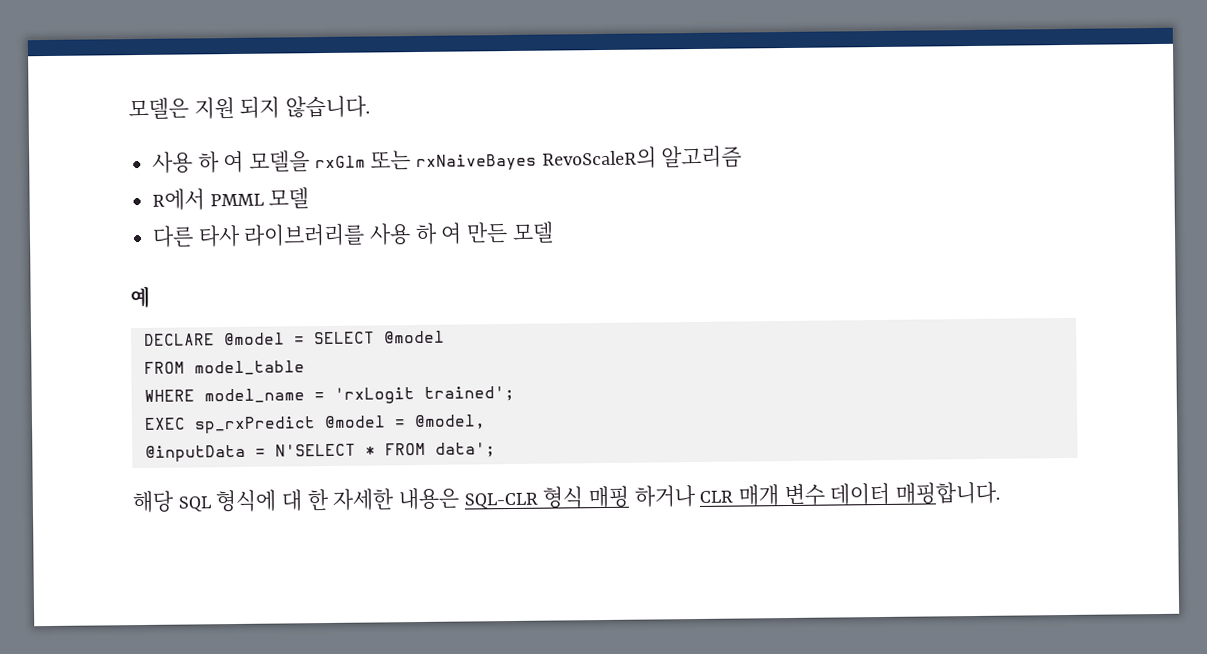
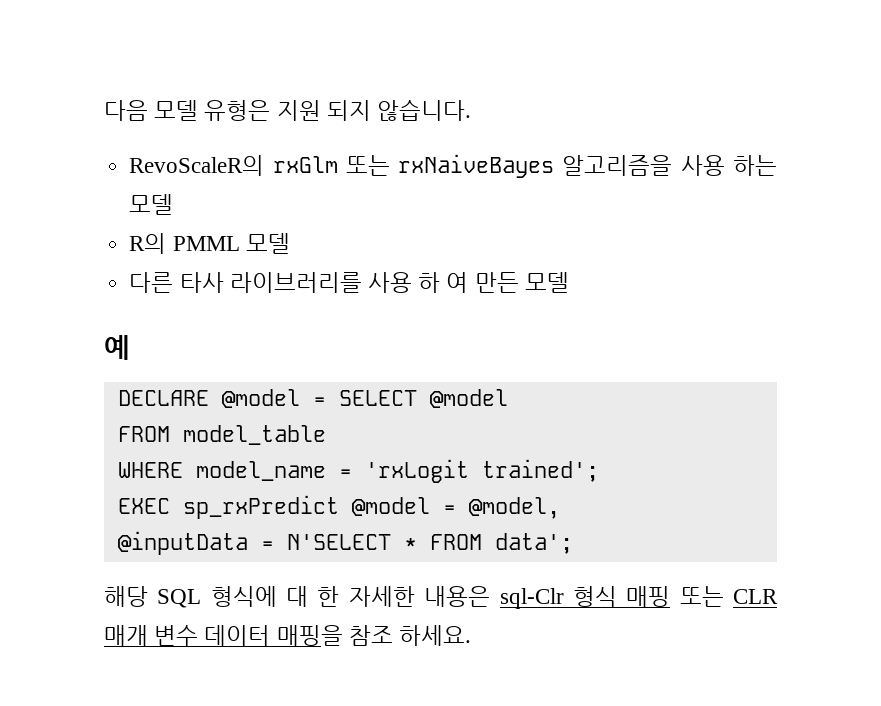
[128,97,189,120] 모델은 -> [104,100,271,121] 다음 모델 유형은
[152,145,743,174] [152,188,206,211] 사용 하 여 모델을 rxGlm 또는 rxNaiveBayes RevoScaleR의 알고리즘 // R에서 -> [129,154,777,178] [129,194,174,215] [129,233,167,254] RevoScaleR의 rxGlm 또는 rxNaiveBayes 알고리즘을 사용 하는 모델 // R의
[463,492,538,509] SQL-CLR -> [499,588,564,609] sql-Clr
[633,485,696,508] 하거나 -> [679,586,724,607] 또는
[895,481,1001,505] 매핑합니다. -> [276,625,472,646] 매핑을 참조 하세요.

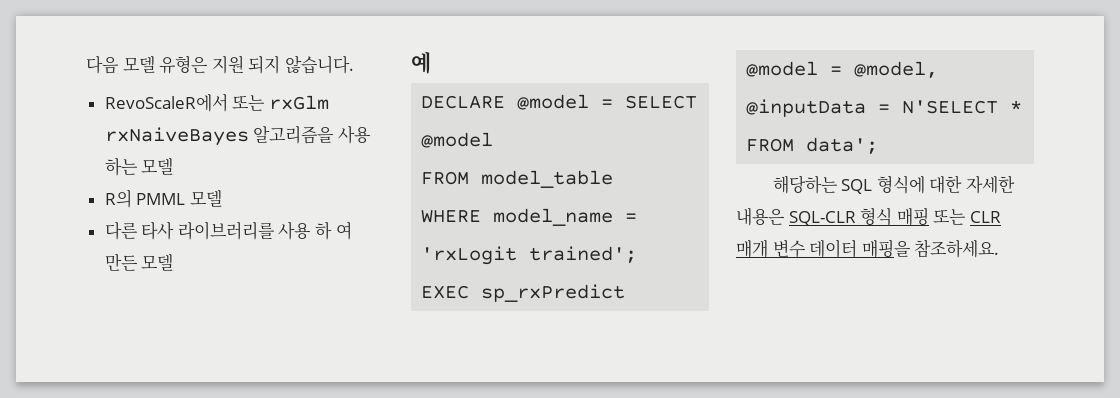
[129,155,390,176] RevoScaleR의 rxGlm 또는 -> [104,93,329,112] RevoScaleR에서 또는 rxGlm
[104,586,148,607] 해당 -> [772,175,838,194] 해당하는
[286,586,340,607] 대 한 -> [929,175,963,194] 대한
[499,588,564,609] sql-Clr -> [788,211,856,226] SQL-CLR
[348,625,472,646] 참조 하세요. -> [914,239,1000,258] 참조하세요.

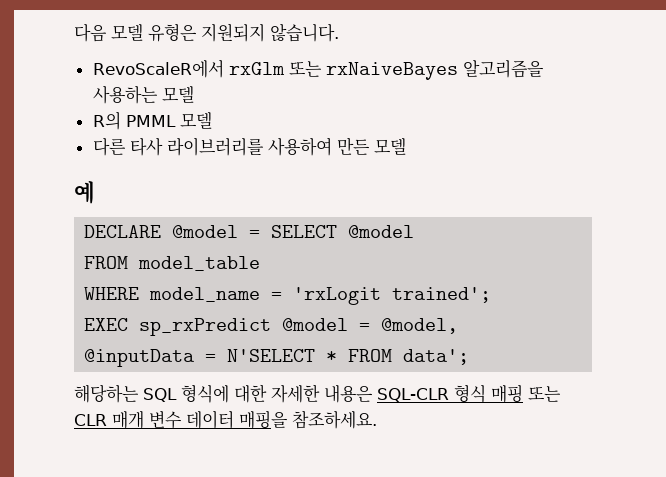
[211,55,281,74] 지원 되지 -> [201,23,265,42] 지원되지
[232,95,329,111] [104,125,371,146] [104,158,138,176] 또는 rxGlm rxNaiveBayes 알고리즘을 사용 하는 -> [228,60,544,80] [92,85,158,104] rxGlm 또는 rxNaiveBayes 알고리즘을 사용하는
[278,221,352,240] 사용 하 여 -> [267,137,332,156] 사용하여

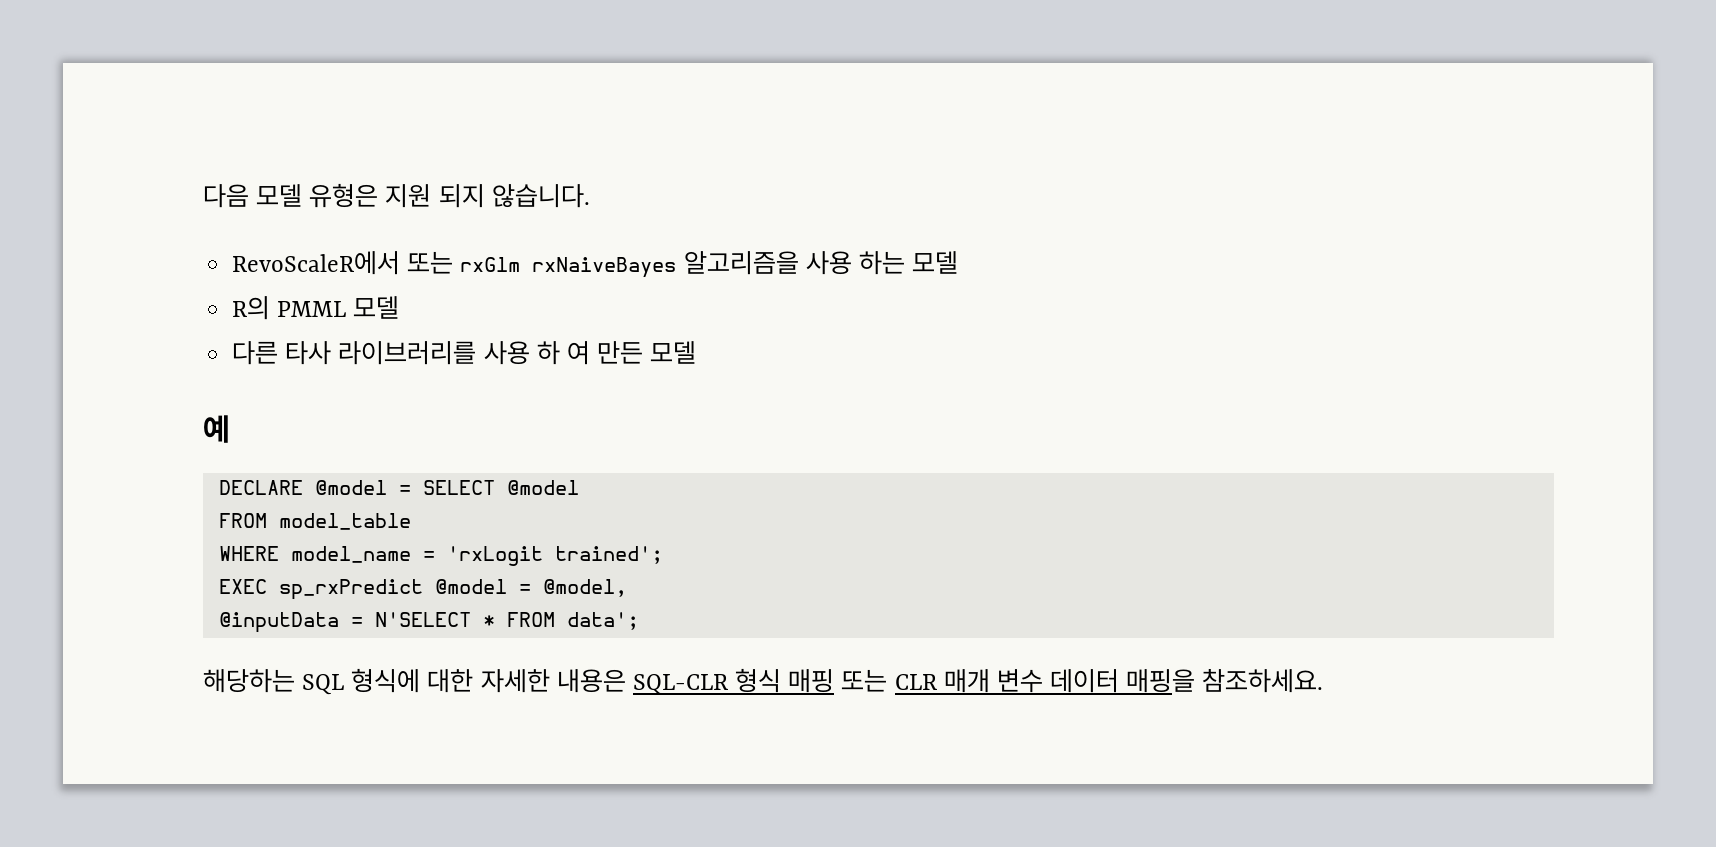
[201,23,265,42] 지원되지 -> [385,184,485,208] 지원 되지
[228,60,544,80] [92,85,158,104] rxGlm 또는 rxNaiveBayes 알고리즘을 사용하는 -> [407,251,905,278] 또는 rxGlm rxNaiveBayes 알고리즘을 사용 하는
[267,137,332,156] 사용하여 -> [483,341,590,365] 사용 하 여

